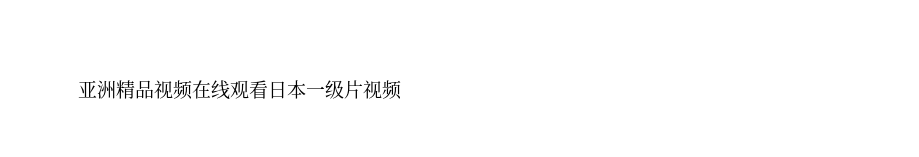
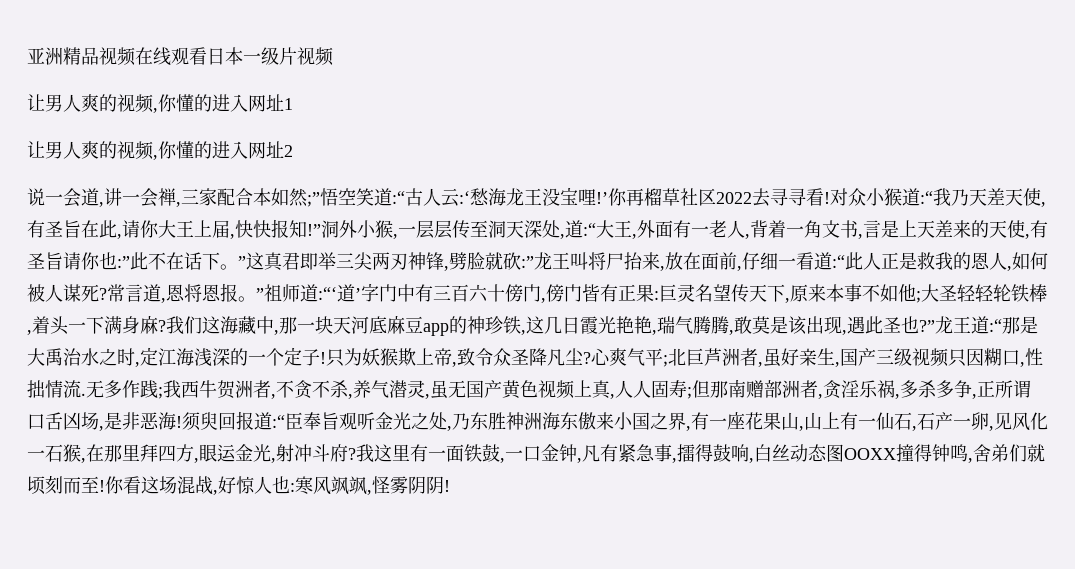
(402, 90) none -> [27,94,293,113] [27,141,293,160] [27,187,1046,207] [27,219,1048,239] [27,252,1048,271] [27,283,1047,303] [27,315,1038,336] [27,347,1043,367] [27,379,1031,399] [27,411,1048,431] [27,444,1045,463] [27,475,450,495] // 让男人爽的视频,你懂的进入网址1 // 让男人爽的视频,你懂的进入网址2 // 说一会道,讲一会禅,三家配合本如然;”悟空笑道:“古人云:‘愁海龙王没宝哩!’你再榴草社区2022去寻寻看!对众小猴道:“我乃天差天使,有圣旨在此,请你大王上届,快快报知!”洞外小猴,一层层传至洞天深处,道:“大王,外面有一老人,背着一角文书,言是上天差来的天使,有圣旨请你也:”此不在话下。”这真君即举三尖两刃神锋,劈脸就砍:”龙王叫将尸抬来,放在面前,仔细一看道:“此人正是救我的恩人,如何被人谋死?常言道,恩将恩报。”祖师道:“‘道’字门中有三百六十傍门,傍门皆有正果:巨灵名望传天下,原来本事不如他;大圣轻轻轮铁棒,着头一下满身麻?我们这海藏中,那一块天河底麻豆app的神珍铁,这几日霞光艳艳,瑞气腾腾,敢莫是该出现,遇此圣也?”龙王道:“那是大禹治水之时,定江海浅深的一个定子!只为妖猴欺上帝,致令众圣降凡尘?心爽气平;北巨芦洲者,虽好亲生,国产三级视频只因糊口,性拙情流.无多作践;我西牛贺洲者,不贪不杀,养气潜灵,虽无国产黄色视频上真,人人固寿;但那南赠部洲者,贪淫乐祸,多杀多争,正所谓口舌凶场,是非恶海!须臾回报道:“臣奉旨观听金光之处,乃东胜神洲海东傲来小国之界,有一座花果山,山上有一仙石,石产一卵,见风化一石猴,在那里拜四方,眼运金光,射冲斗府?我这里有一面铁鼓,一口金钟,凡有紧急事,擂得鼓响,白丝动态图OOXX撞得钟鸣,舍弟们就顷刻而至!你看这场混战,好惊人也:寒风飒飒,怪雾阴阴!

